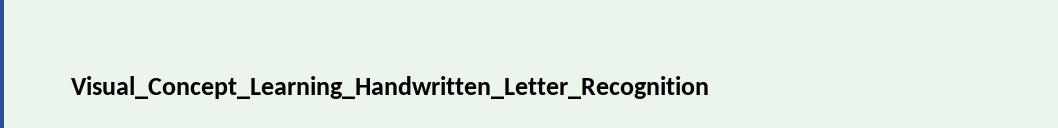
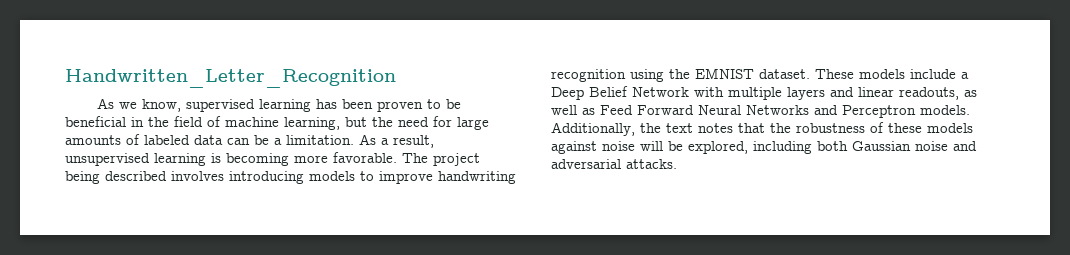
[71,76,709,99] Visual_Concept_Learning_Handwritten_Letter_Recognition -> [65,69,396,88] [96,98,461,112] [65,116,489,130] [65,134,434,148] [65,152,480,166] [65,171,516,184] [551,68,969,82] [551,86,977,100] [551,105,970,118] [551,122,973,136] [551,141,977,154] [551,159,677,169] Handwritten_Letter_Recognition // As we know, supervised learning has been proven to be beneficial in the field of machine learning, but the need for large amounts of labeled data can be a limitation. As a result, unsupervised learning is becoming more favorable. The project being described involves introducing models to improve handwriting recognition using the EMNIST dataset. These models include a Deep Belief Network with multiple layers and linear readouts, as well as Feed Forward Neural Networks and Perceptron models. Additionally, the text notes that the robustness of these models against noise will be explored, including both Gaussian noise and adversarial attacks.

